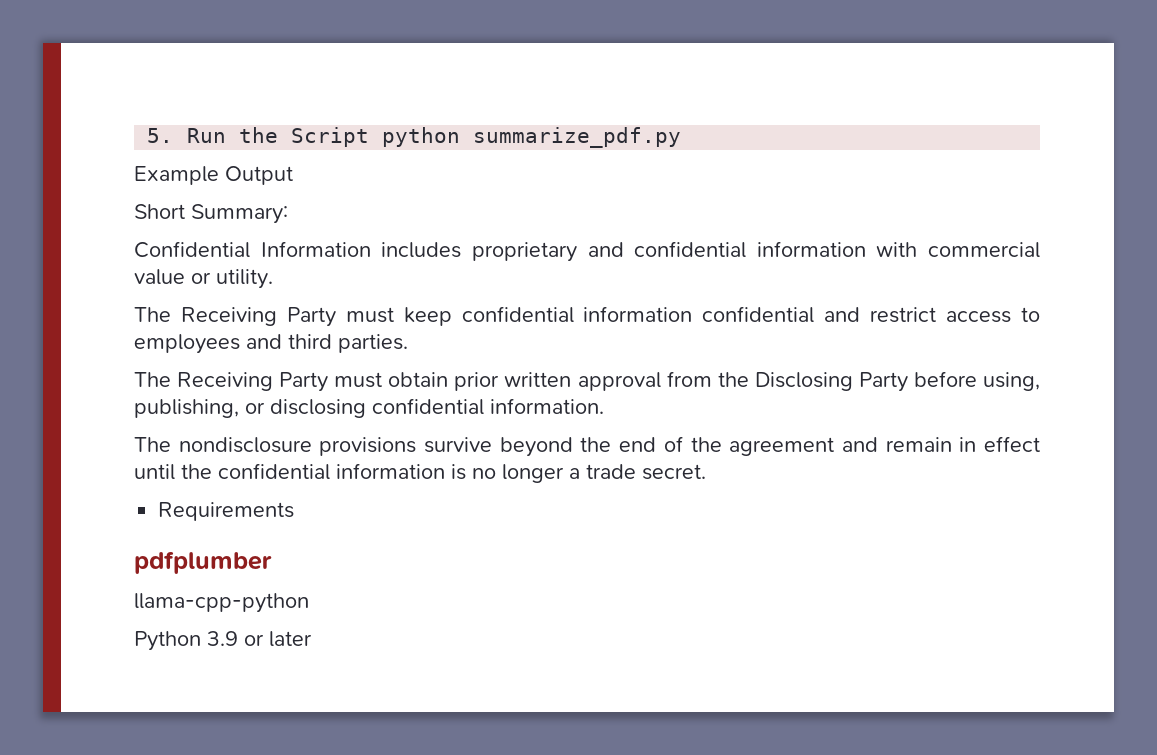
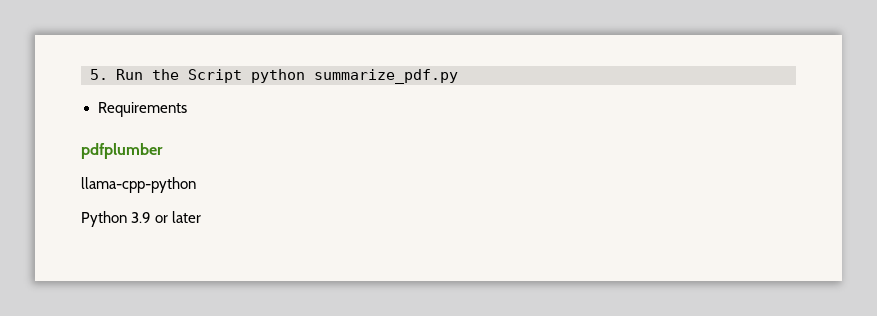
[134,166,293,185] [134,204,288,224] [134,241,1040,262] [134,269,273,289] [134,306,1040,327] [134,334,408,354] [134,371,1040,392] [134,398,604,418] [134,436,1041,457] [134,463,706,483] // Example Output // Short Summary: // Confidential Information includes proprietary and confidential information with commercial value or utility. // The Receiving Party must keep confidential information confidential and restrict access to employees and third parties. // The Receiving Party must obtain prior written approval from the Disclosing Party before using, publishing, or disclosing confidential information. // The nondisclosure provisions survive beyond the end of the agreement and remain in effect until the confidential information is no longer a trade secret. -> (458, 76) none

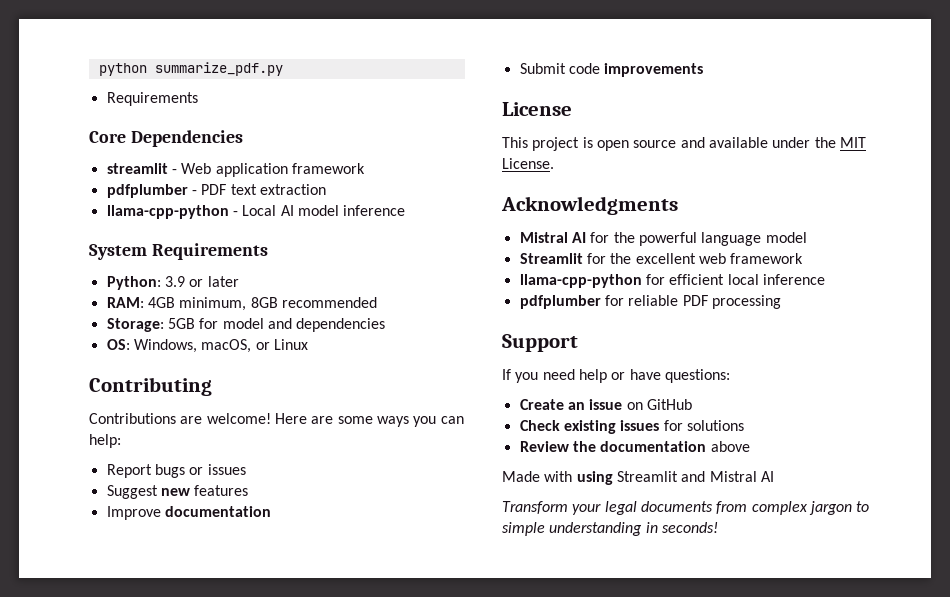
[90,69,242,83] 5. Run the Script -> (98, 69) none
[81,143,163,159] [81,177,196,193] [81,211,202,227] pdfplumber // llama-cpp-python // Python 3.9 or later -> [89,130,243,147] [106,163,365,177] [106,184,326,198] [106,205,406,219] [89,243,268,260] [106,276,239,290] [106,297,377,311] [106,318,386,332] [106,339,308,353] [89,377,212,396] [89,413,464,427] [89,434,121,448] [106,464,246,478] [106,485,249,499] [106,506,271,520] [519,63,704,77] [502,102,572,116] [502,137,866,151] [502,158,554,169] [501,196,678,215] [519,232,807,246] [519,253,804,264] [519,274,825,288] [519,295,781,309] [502,334,578,352] [502,369,730,383] [519,399,692,410] [519,420,744,434] [519,441,750,452] [502,471,774,485] [502,501,870,515] [502,522,718,536] Core Dependencies // streamlit - Web application framework // pdfplumber - PDF text extraction // llama-cpp-python - Local AI model inference // System Requirements // Python: 3.9 or later // RAM: 4GB minimum, 8GB recommended // Storage: 5GB for model and dependencies // OS: Windows, macOS, or Linux // Contributing // Contributions are welcome! Here are some ways you can help: // Report bugs or issues // Suggest new features // Improve documentation // Submit code improvements // License // This project is open source and available under the MIT License. // Acknowledgments // Mistral AI for the powerful language model // Streamlit for the excellent web framework // llama-cpp-python for efficient local inference // pdfplumber for reliable PDF processing // Support // If you need help or have questions: // Create an issue on GitHub // Check existing issues for solutions // Review the documentation above // Made with using Streamlit and Mistral AI // Transform your legal documents from complex jargon to simple understanding in seconds!

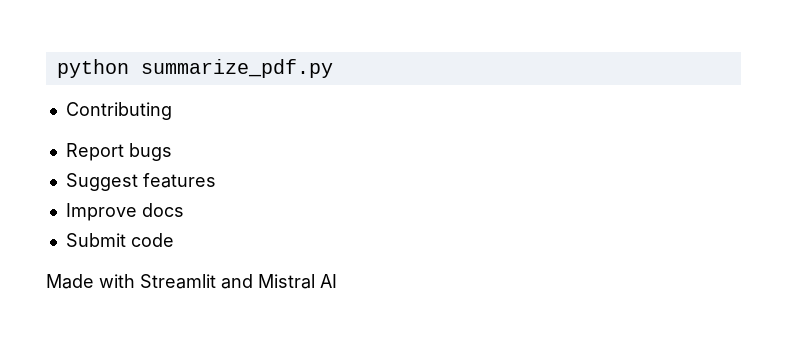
[106,92,198,106] [89,130,243,147] [106,163,365,177] [106,184,326,198] [106,205,406,219] [89,243,268,260] [106,276,239,290] [106,297,377,311] [106,318,386,332] [106,339,308,353] [89,377,212,396] [89,413,464,427] [89,434,121,448] Requirements // Core Dependencies // streamlit - Web application framework // pdfplumber - PDF text extraction // llama-cpp-python - Local AI model inference // System Requirements // Python: 3.9 or later // RAM: 4GB minimum, 8GB recommended // Storage: 5GB for model and dependencies // OS: Windows, macOS, or Linux // Contributing // Contributions are welcome! Here are some ways you can help: -> [65,102,172,120] Contributing
[189,464,246,475] or issues -> (172, 152) none
[160,488,190,496] new -> (138, 182) none
[164,506,271,517] documentation -> [141,203,184,217] docs
[604,63,704,77] [502,102,572,116] [502,137,866,151] [502,158,554,169] [501,196,678,215] [519,232,807,246] [519,253,804,264] [519,274,825,288] [519,295,781,309] [502,334,578,352] [502,369,730,383] [519,399,692,410] [519,420,744,434] [519,441,750,452] improvements // License // This project is open source and available under the MIT License. // Acknowledgments // Mistral AI for the powerful language model // Streamlit for the excellent web framework // llama-cpp-python for efficient local inference // pdfplumber for reliable PDF processing // Support // If you need help or have questions: // Create an issue on GitHub // Check existing issues for solutions // Review the documentation above -> (174, 240) none
[576,471,613,485] using -> (135, 281) none
[502,501,870,515] [502,522,718,536] // Transform your legal documents from complex jargon to simple understanding in seconds! -> (337, 281) none

